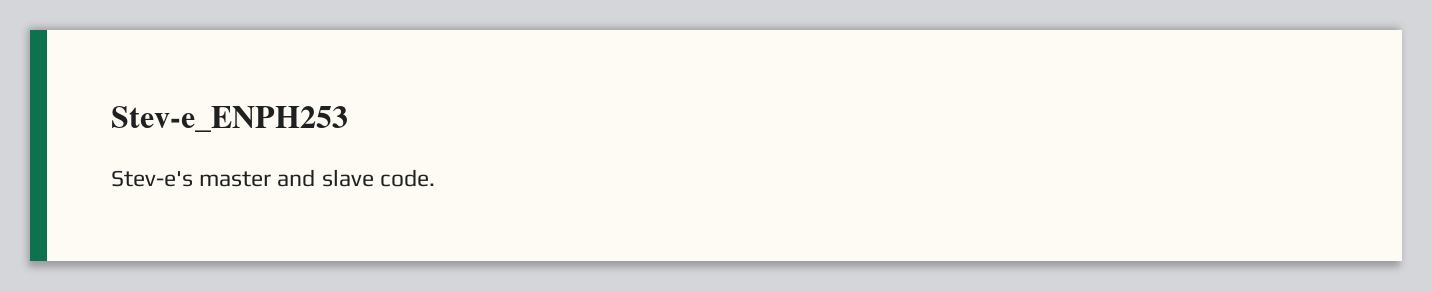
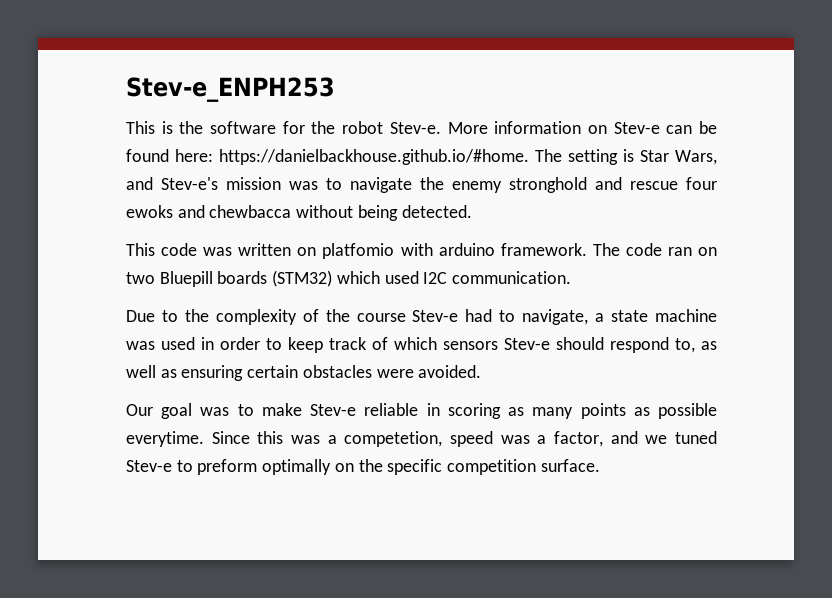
[111,169,435,187] Stev-e's master and slave code. -> [126,121,717,134] [126,149,717,165] [126,177,717,193] [126,205,472,221] [126,243,717,259] [126,270,572,287] [126,309,717,325] [126,337,717,353] [126,365,482,381] [126,403,717,419] [126,431,717,447] [126,459,600,475] This is the software for the robot Stev-e. More information on Stev-e can be found here: https://danielbackhouse.github.io/#home. The setting is Star Wars, and Stev-e's mission was to navigate the enemy stronghold and rescue four ewoks and chewbacca without being detected. // This code was written on platfomio with arduino framework. The code ran on two Bluepill boards (STM32) which used I2C communication. // Due to the complexity of the course Stev-e had to navigate, a state machine was used in order to keep track of which sensors Stev-e should respond to, as well as ensuring certain obstacles were avoided. // Our goal was to make Stev-e reliable in scoring as many points as possible everytime. Since this was a competetion, speed was a factor, and we tuned Stev-e to preform optimally on the specific competition surface.

